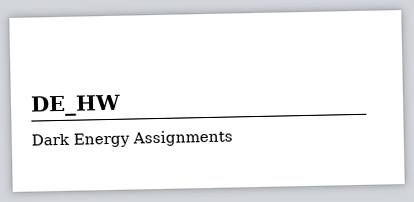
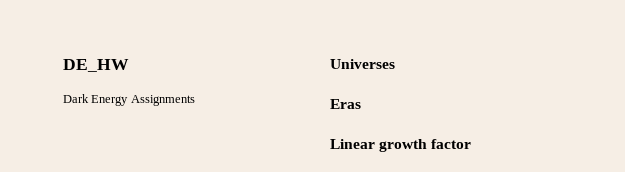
(233, 138) none -> [330,59,395,69] [330,99,361,109] [330,139,472,152] // Universes // Eras // Linear growth factor

